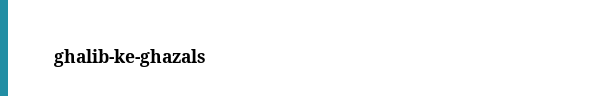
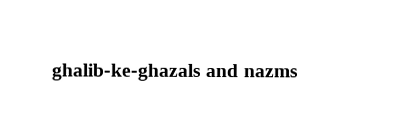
(206, 58) none -> [205,63,298,78] and nazms

